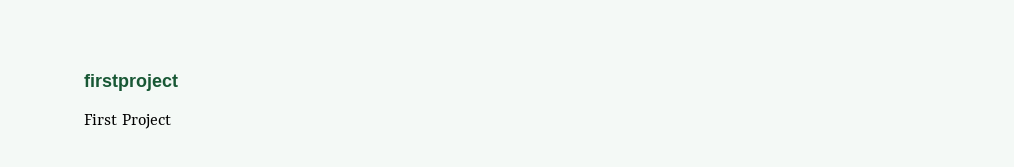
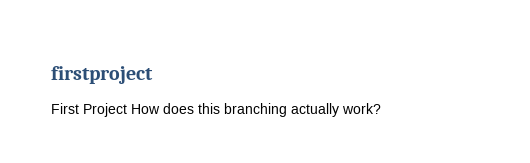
(171, 121) none -> [131,103,381,117] How does this branching actually work?

